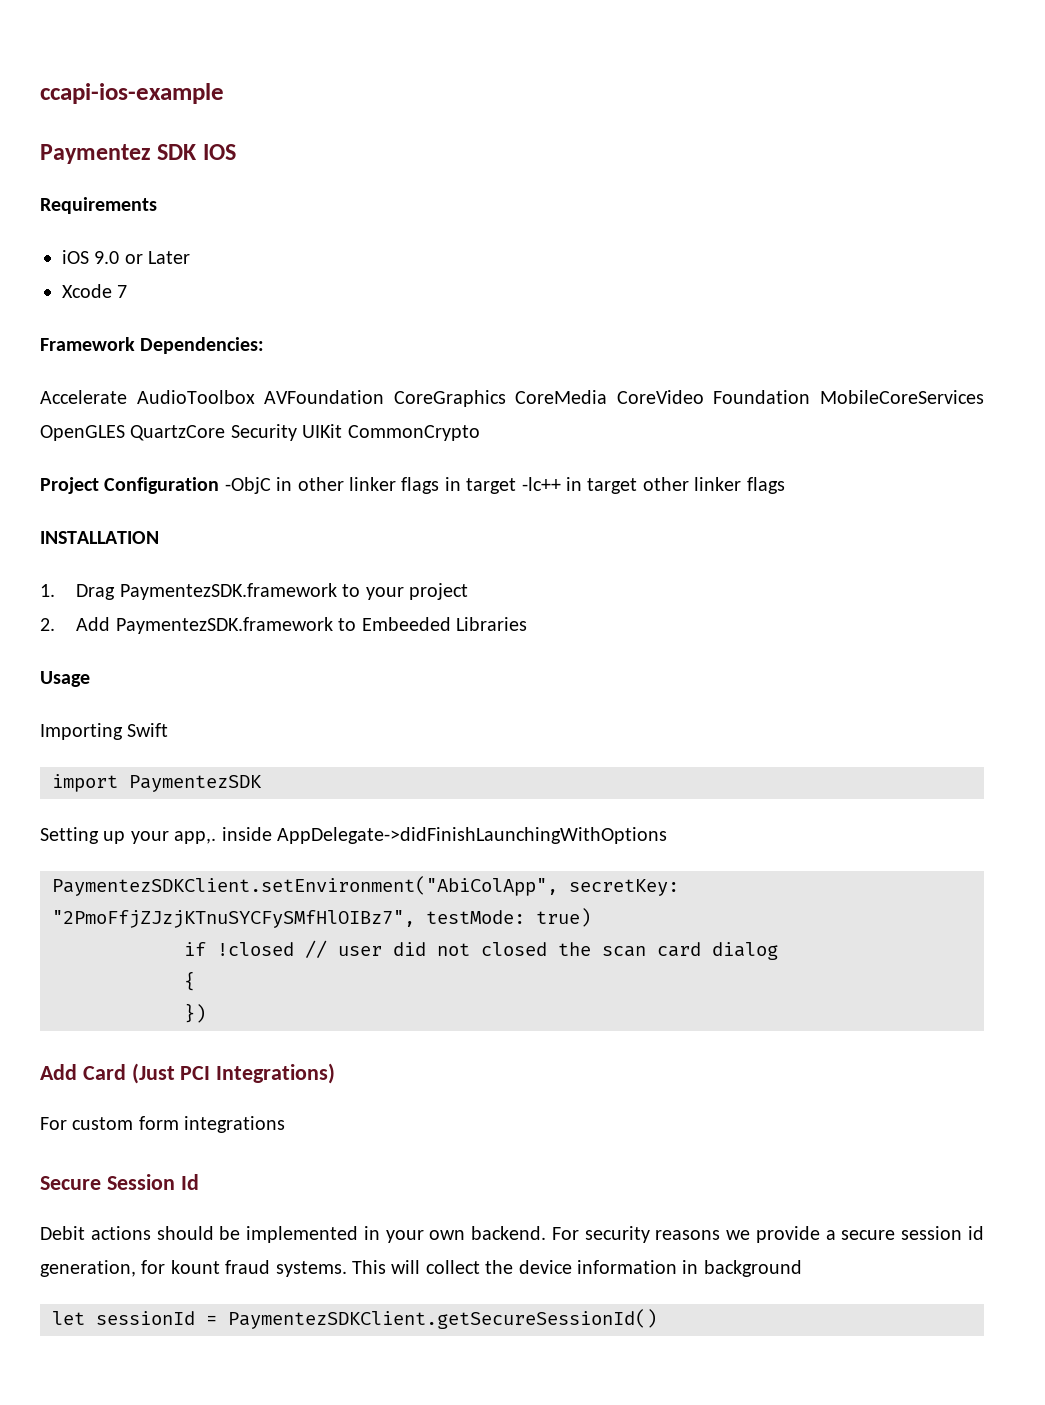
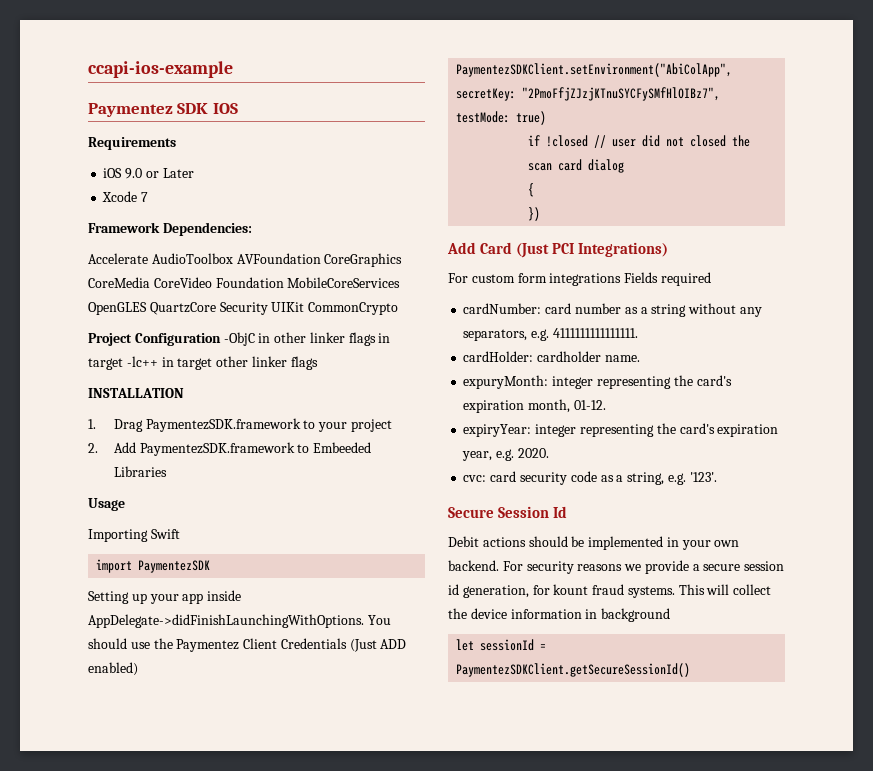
[174,827,667,844] app,. inside AppDelegate->didFinishLaunchingWithOptions -> [182,590,242,604] [88,614,391,628] [88,638,407,652] [88,662,138,676] app inside AppDelegate->didFinishLaunchingWithOptions. You should use the Paymentez Client Credentials (Just ADD enabled)
(286, 1124) none -> [624,272,711,286] [463,303,762,317] [463,328,638,341] [463,351,640,362] [463,375,732,389] [463,399,606,413] [463,423,779,437] [462,448,549,461] [463,471,717,485] Fields required // cardNumber: card number as a string without any separators, e.g. 4111111111111111. // cardHolder: cardholder name. // expuryMonth: integer representing the card's expiration month, 01-12. // expiryYear: integer representing the card's expiration year, e.g. 2020. // cvc: card security code as a string, e.g. '123'.

